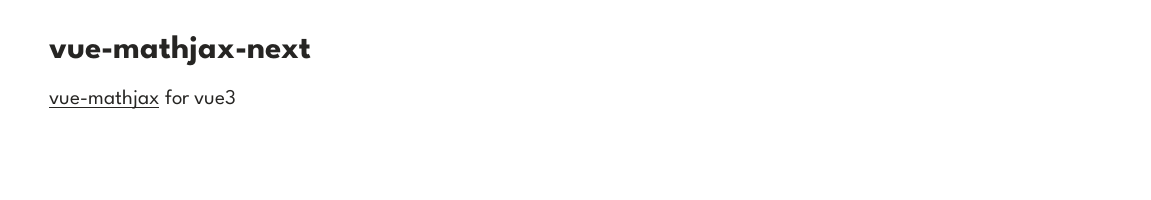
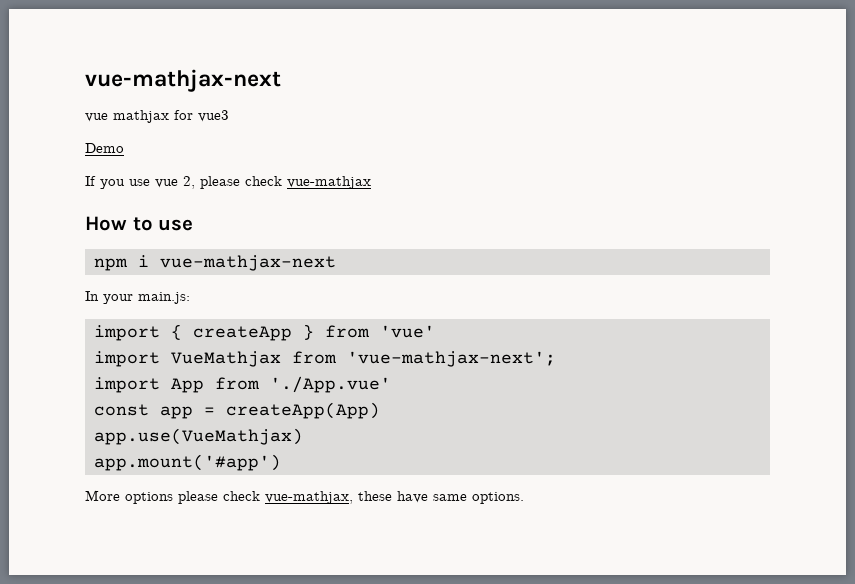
[49,35,311,66] [49,89,159,109] vue-mathjax-next // vue-mathjax -> [85,69,281,92] [85,110,169,123] vue-mathjax-next // vue mathjax
(237, 97) none -> [85,143,124,153] [85,176,371,189] [85,216,194,231] [94,255,336,271] [85,291,190,304] [94,324,435,341] [94,351,556,367] [94,376,391,393] [94,402,380,419] [94,428,303,445] [94,454,281,471] [85,490,524,504] // Demo // If you use vue 2, please check vue-mathjax // How to use // npm i vue-mathjax-next // In your main.js: // import { createApp } from 'vue' // import VueMathjax from 'vue-mathjax-next'; // import App from './App.vue' // const app = createApp(App) // app.use(VueMathjax) // app.mount('#app') // More options please check vue-mathjax, these have same options.

